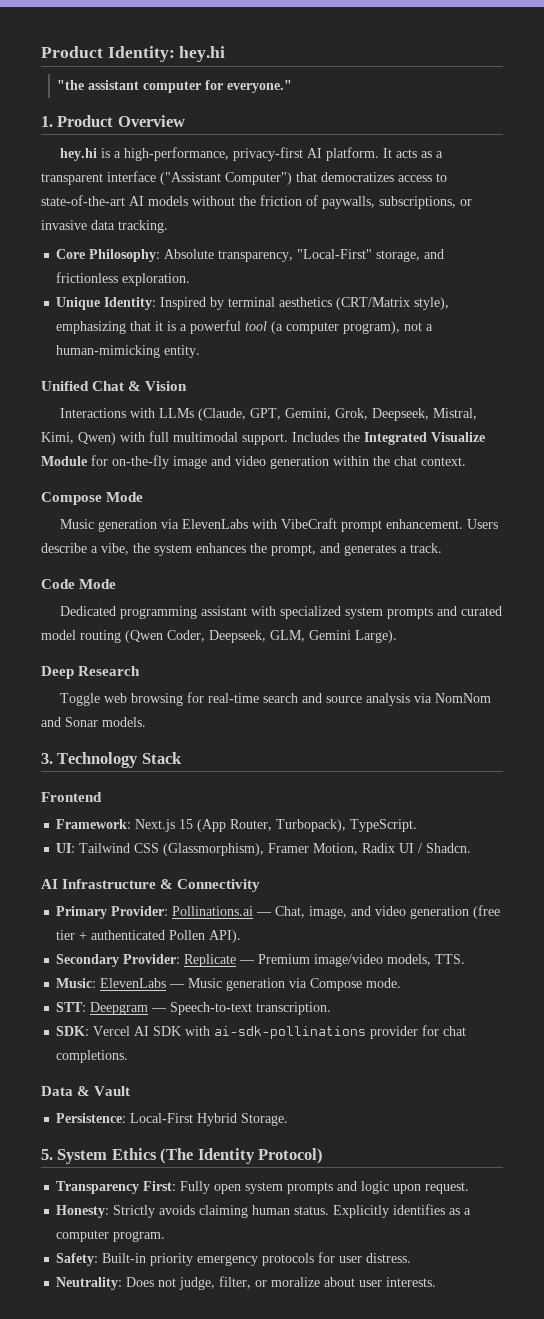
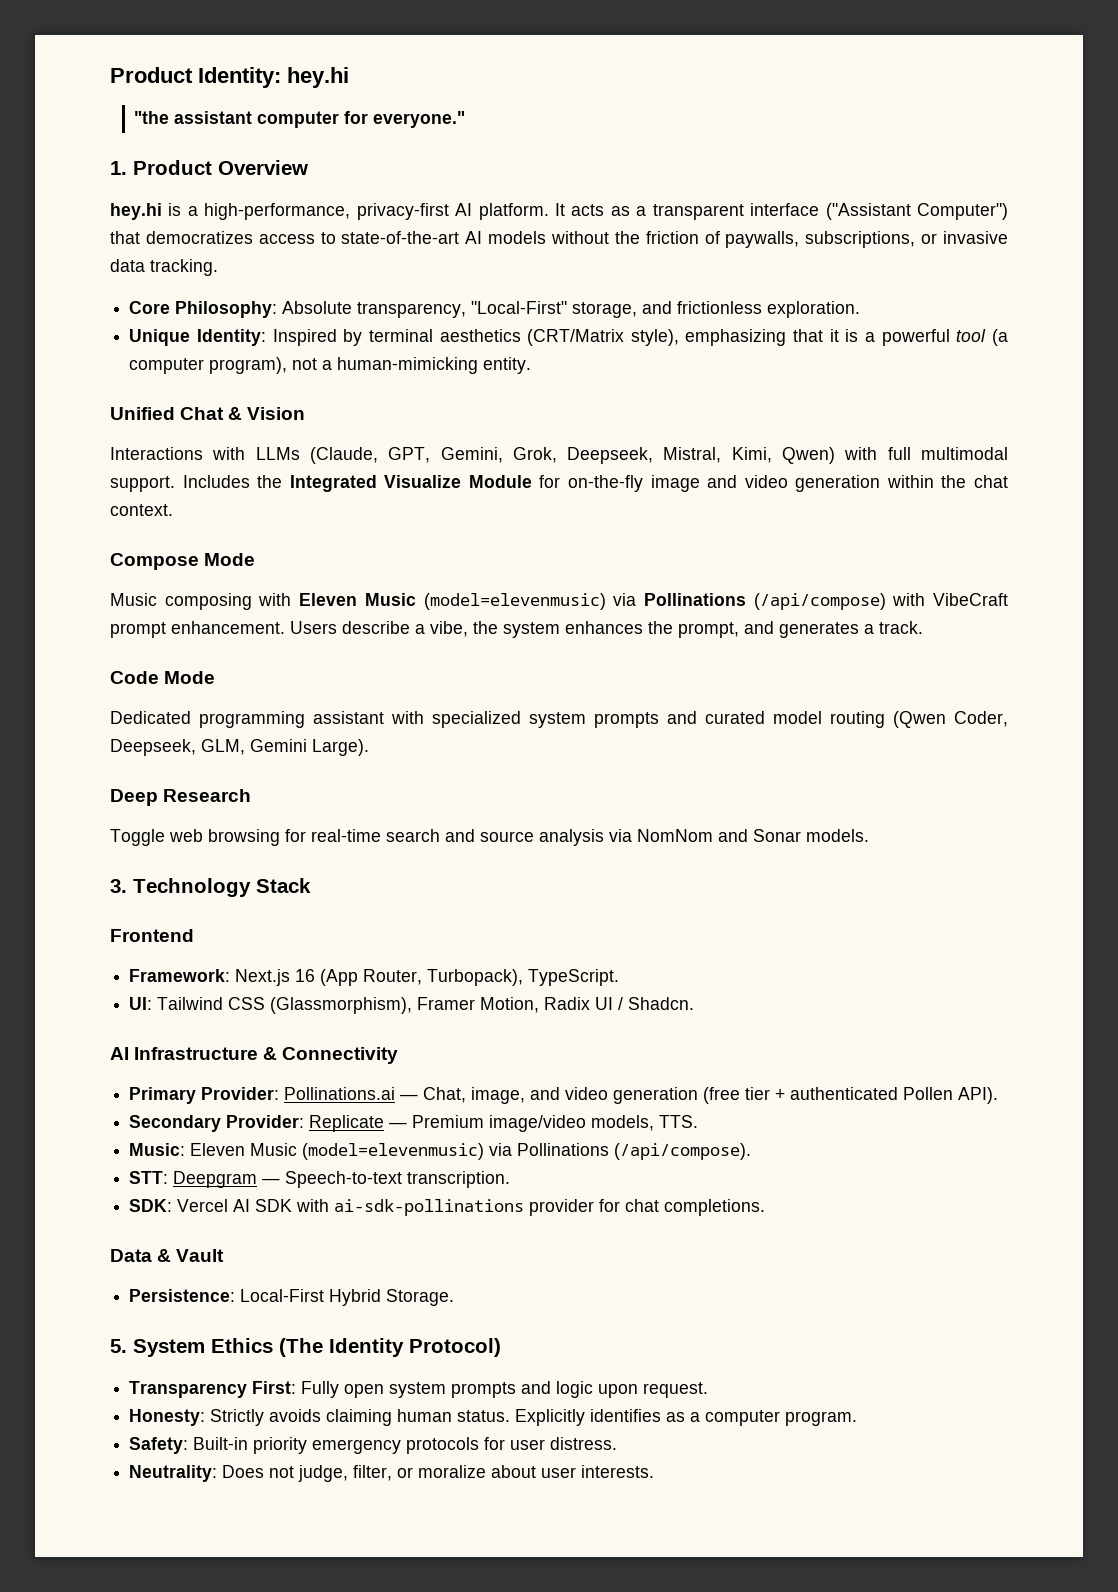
[98,519,249,532] generation via ElevenLabs -> [164,593,886,610] composing with Eleven Music (model=elevenmusic) via Pollinations (/api/compose)
[179,819,194,829] 15 -> [295,969,316,982] 16
[100,978,402,991] ElevenLabs — Music generation via Compose mode. -> [190,1143,752,1160] Eleven Music (model=elevenmusic) via Pollinations (/api/compose).

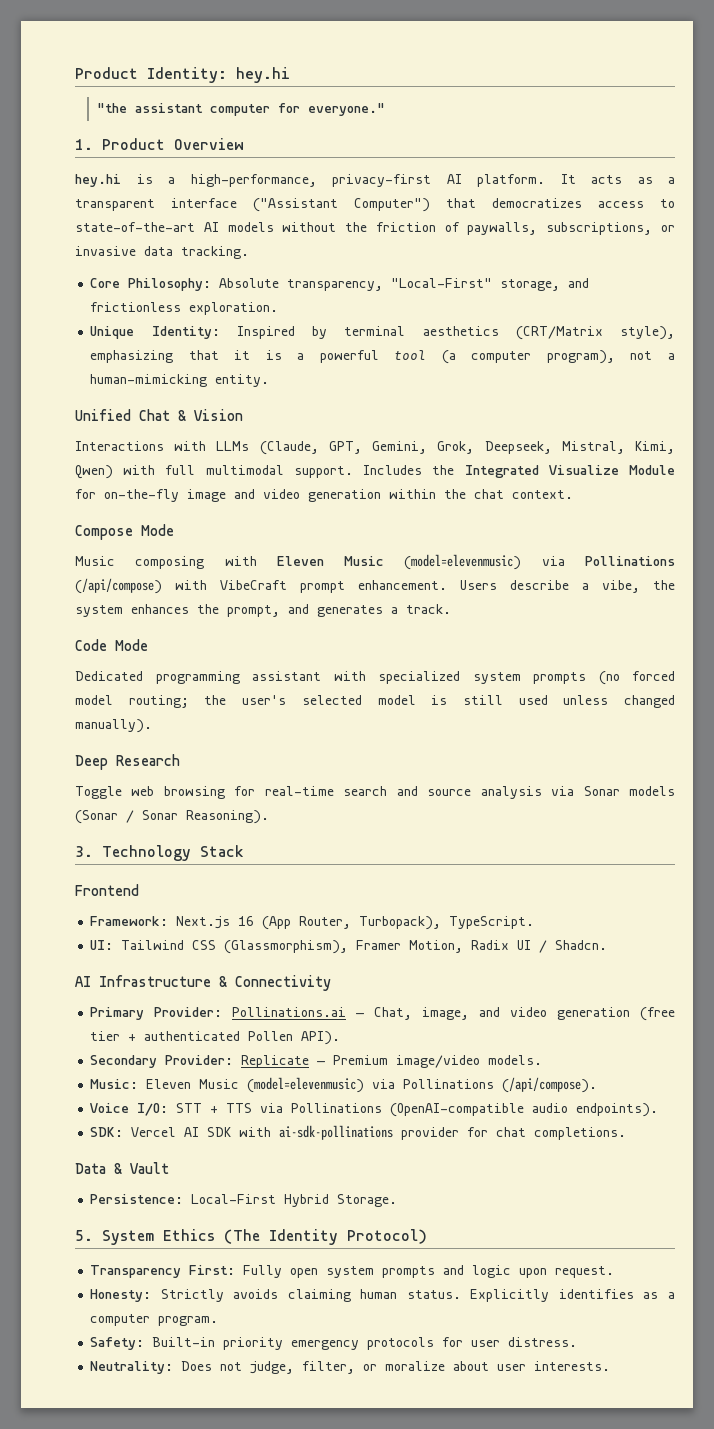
[667,711,1008,728] [110,739,369,756] and curated model routing (Qwen Coder, Deepseek, GLM, Gemini Large). -> [598,671,675,685] [75,695,675,708] [75,719,152,733] (no forced model routing; the user's selected model is still used unless changed manually).
[637,829,869,842] NomNom and Sonar models. -> [583,786,675,796] [75,810,269,824] Sonar models (Sonar / Sonar Reasoning).
[591,1115,699,1131] models, TTS. -> [488,1055,543,1065] models.
[129,1171,511,1188] STT: Deepgram — Speech-to-text transcription. -> [90,1103,659,1117] Voice I/O: STT + TTS via Pollinations (OpenAI-compatible audio endpoints).

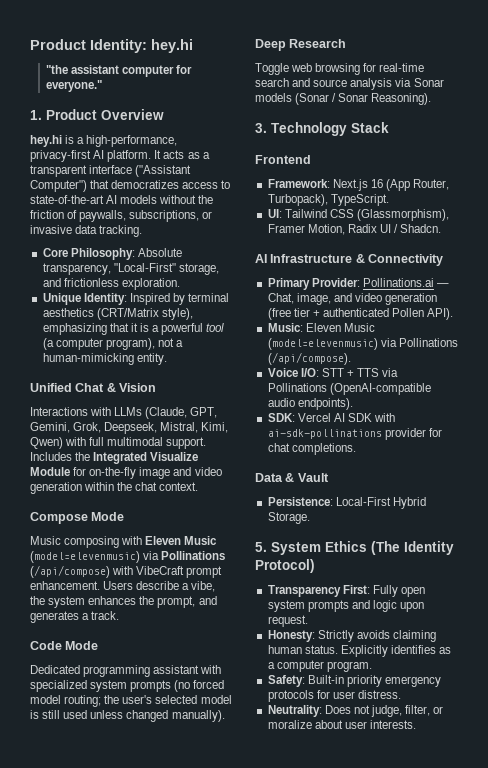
[90,1055,543,1068] // Secondary Provider: Replicate — Premium image/video models. -> (454, 314) none

